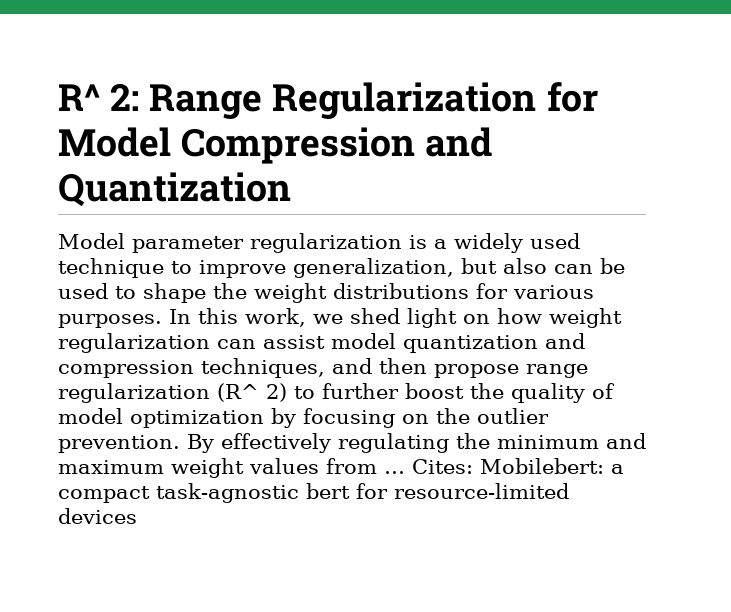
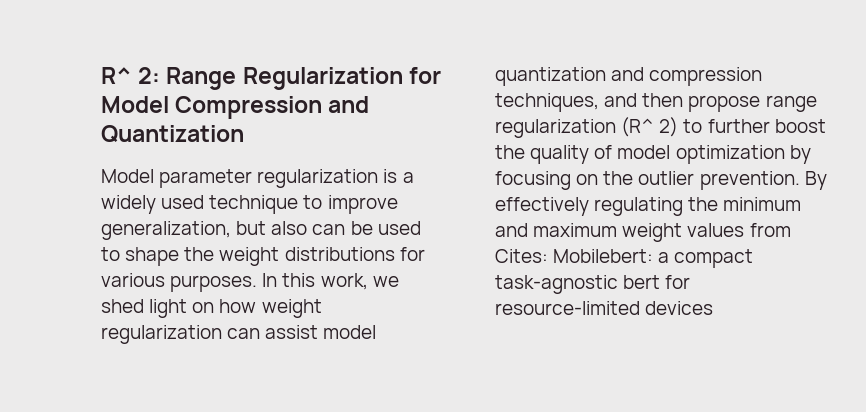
[384,471,405,474] … -> (791, 230) none

